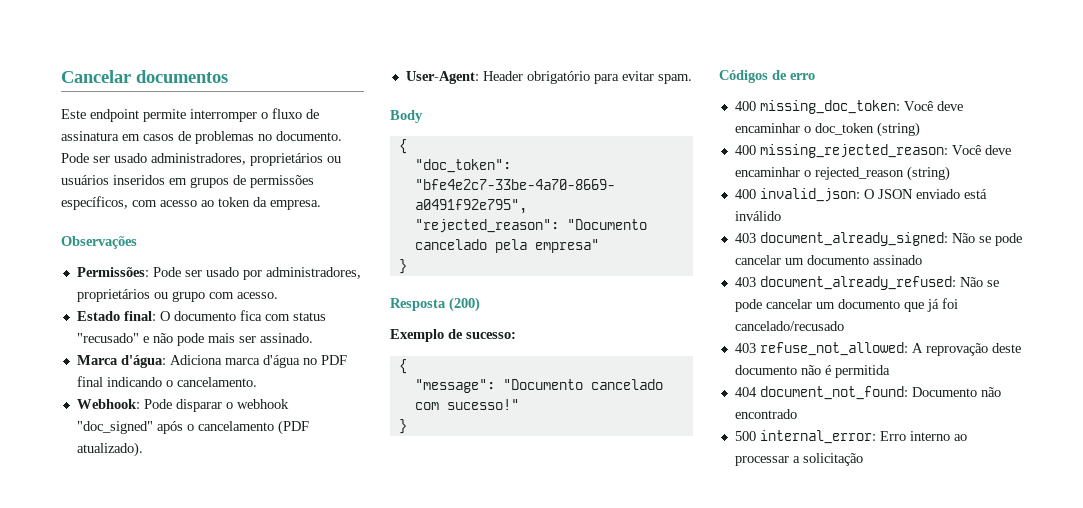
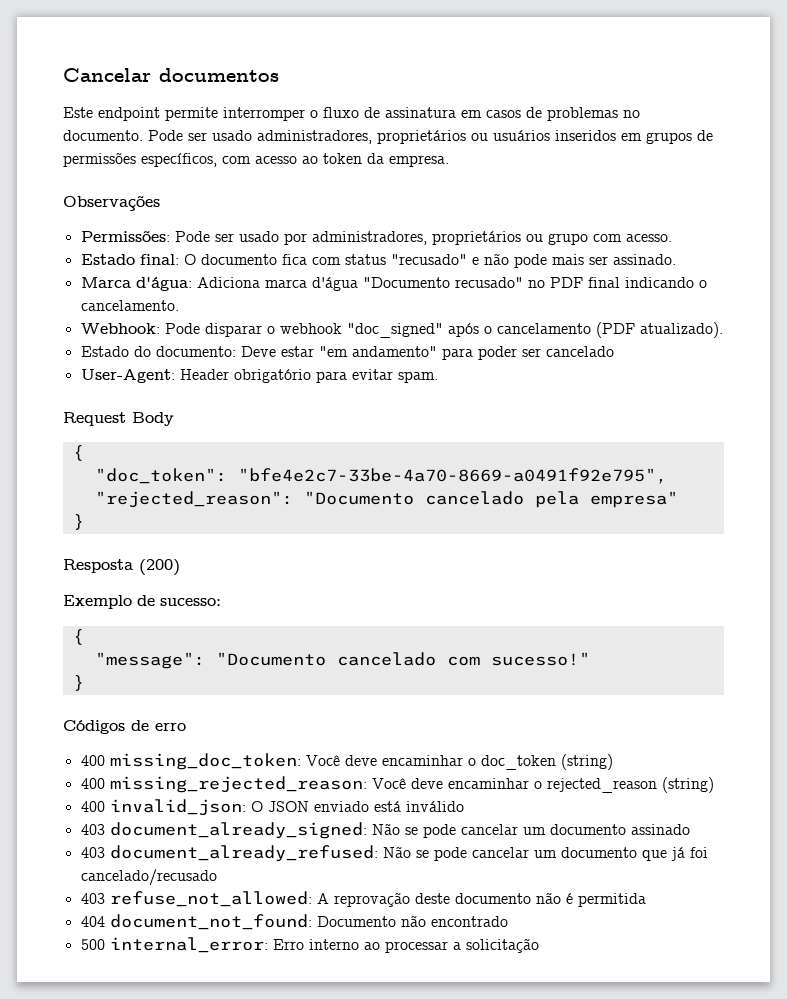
(300, 361) none -> [362,277,523,288] "Documento recusado"
(143, 449) none -> [80,346,614,360] // Estado do documento: Deve estar "em andamento" para poder ser cancelado
(692, 79) none -> [63,412,126,426] Request

